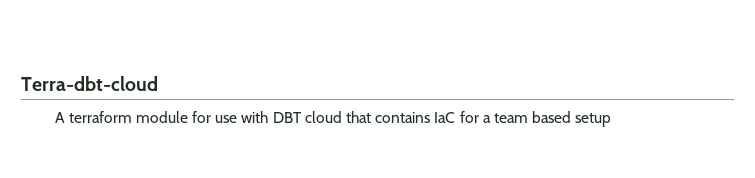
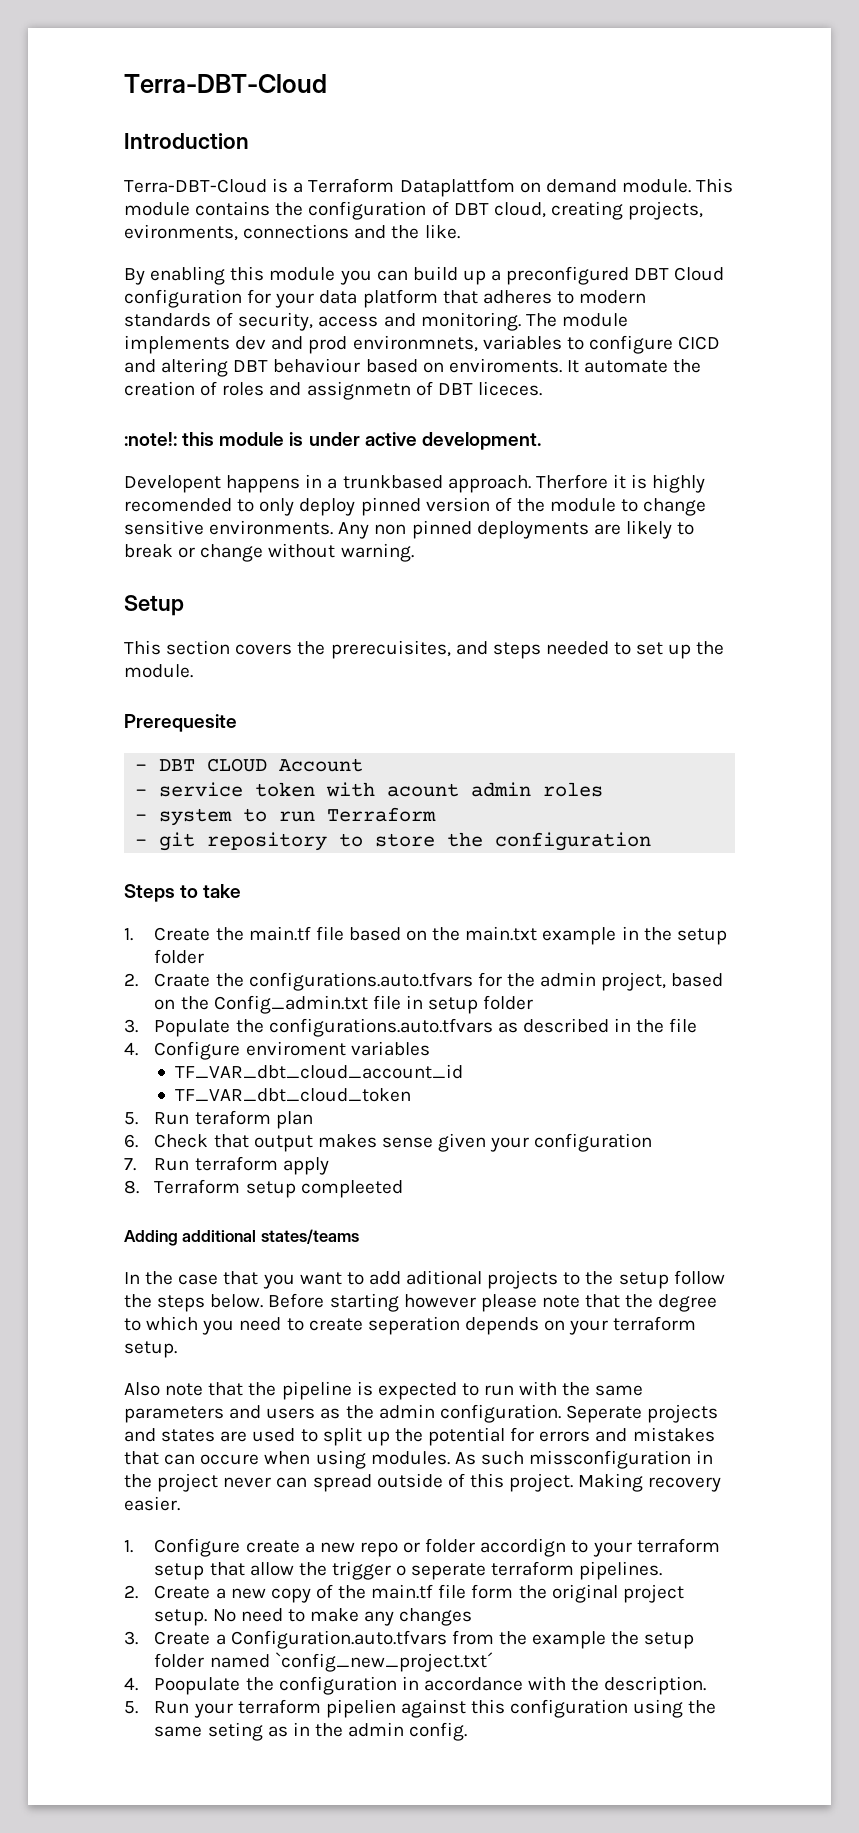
[21,76,158,91] [54,111,612,127] Terra-dbt-cloud // A terraform module for use with DBT cloud that contains IaC for a team based setup -> [124,74,327,93] [124,133,249,149] [124,178,734,197] [124,201,704,220] [124,224,460,241] [124,266,725,285] [124,289,647,308] [124,312,628,331] [124,335,721,354] [124,358,702,377] [124,381,542,400] [124,432,541,450] [124,474,706,493] [124,497,707,516] [124,520,695,539] [124,543,414,562] [124,595,184,616] [124,640,725,659] [124,664,193,678] [124,714,237,732] [135,758,364,772] [135,782,604,797] [135,807,437,826] [135,832,652,851] [124,884,242,902] [124,926,727,945] [154,949,205,964] [124,972,724,991] [154,995,534,1014] [124,1018,698,1037] [124,1041,430,1060] [175,1064,464,1079] [175,1088,412,1102] [124,1110,313,1129] [124,1133,653,1152] [124,1156,329,1175] [124,1179,403,1198] [124,1229,359,1246] [124,1270,725,1289] [124,1293,718,1312] [124,1316,697,1335] [124,1341,177,1358] [124,1381,644,1400] [124,1404,719,1423] [124,1427,715,1446] [124,1450,714,1469] [124,1473,722,1492] [124,1496,180,1511] [124,1538,720,1557] [154,1561,663,1580] [124,1584,684,1603] [154,1608,473,1626] [124,1630,695,1649] [154,1652,493,1672] [124,1676,707,1695] [124,1699,717,1718] [154,1722,468,1741] Terra-DBT-Cloud // Introduction // Terra-DBT-Cloud is a Terraform Dataplattfom on demand module. This module contains the configuration of DBT cloud, creating projects, evironments, connections and the like. // By enabling this module you can build up a preconfigured DBT Cloud configuration for your data platform that adheres to modern standards of security, access and monitoring. The module implements dev and prod environmnets, variables to configure CICD and altering DBT behaviour based on enviroments. It automate the creation of roles and assignmetn of DBT liceces. // :note!: this module is under active development. // Developent happens in a trunkbased approach. Therfore it is highly recomended to only deploy pinned version of the module to change sensitive environments. Any non pinned deployments are likely to break or change without warning. // Setup // This section covers the prerecuisites, and steps needed to set up the module. // Prerequesite // - DBT CLOUD Account // - service token with acount admin roles // - system to run Terraform // - git repository to store the configuration // Steps to take // 1. Create the main.tf file based on the main.txt example in the setup folder // 2. Craate the configurations.auto.tfvars for the admin project, based on the Config_admin.txt file in setup folder // 3. Populate the configurations.auto.tfvars as described in the file // 4. Configure enviroment variables // TF_VAR_dbt_cloud_account_id // TF_VAR_dbt_cloud_token // 5. Run teraform plan // 6. Check that output makes sense given your configuration // 7. Run terraform apply // 8. Terraform setup compleeted // Adding additional states/teams // In the case that you want to add aditional projects to the setup follow the steps below. Before starting however please note that the degree to which you need to create seperation depends on your terraform setup. // Also note that the pipeline is expected to run with the same parameters and users as the admin configuration. Seperate projects and states are used to split up the potential for errors and mistakes that can occure when using modules. As such missconfiguration in the project never can spread outside of this project. Making recovery easier. // 1. Configure create a new repo or folder accordign to your terraform setup that allow the trigger o seperate terraform pipelines. // 2. Create a new copy of the main.tf file form the original project setup. No need to make any changes // 3. Create a Configuration.auto.tfvars from the example the setup folder named `config_new_project.txt´ // 4. Poopulate the configuration in accordance with the description. // 5. Run your terraform pipelien against this configuration using the same seting as in the admin config.

